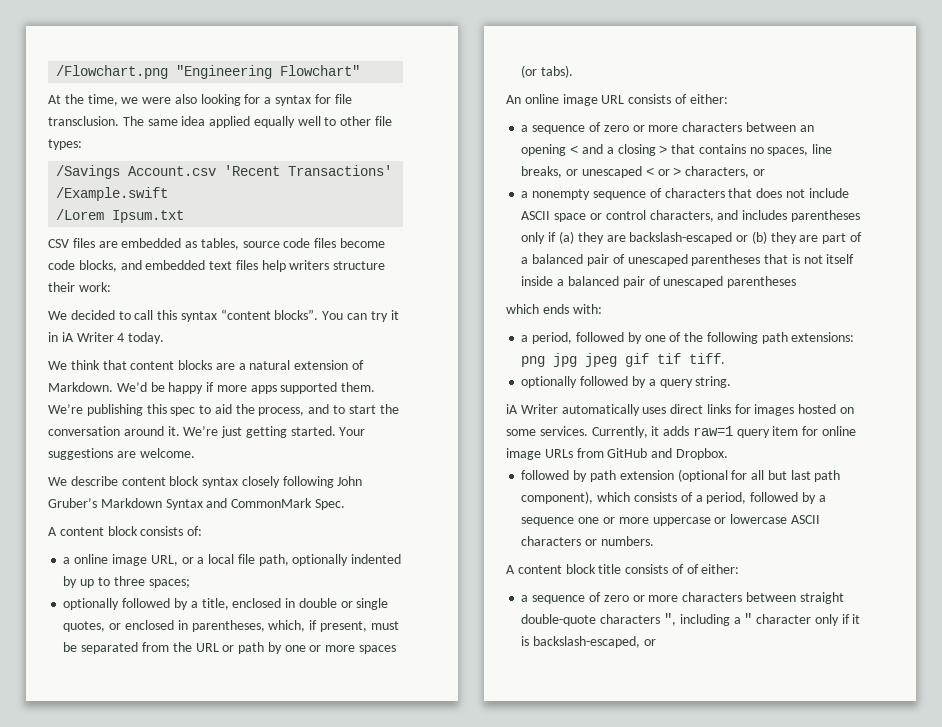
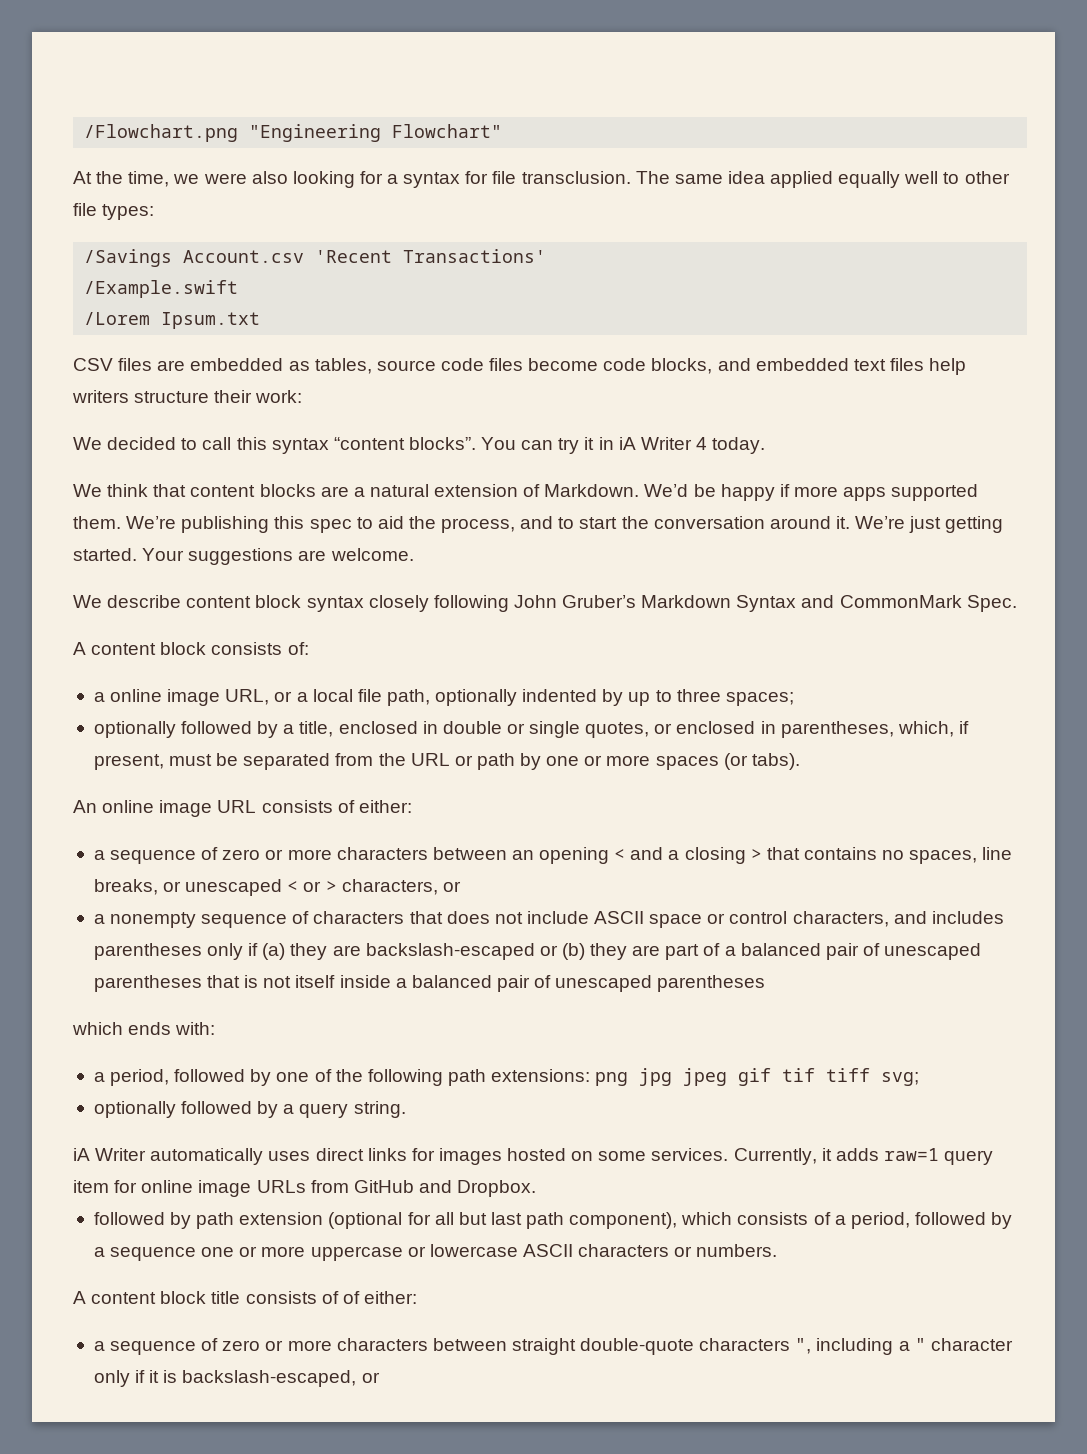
[689,353,726,364] tiff. -> [826,1068,920,1086] tiff svg;

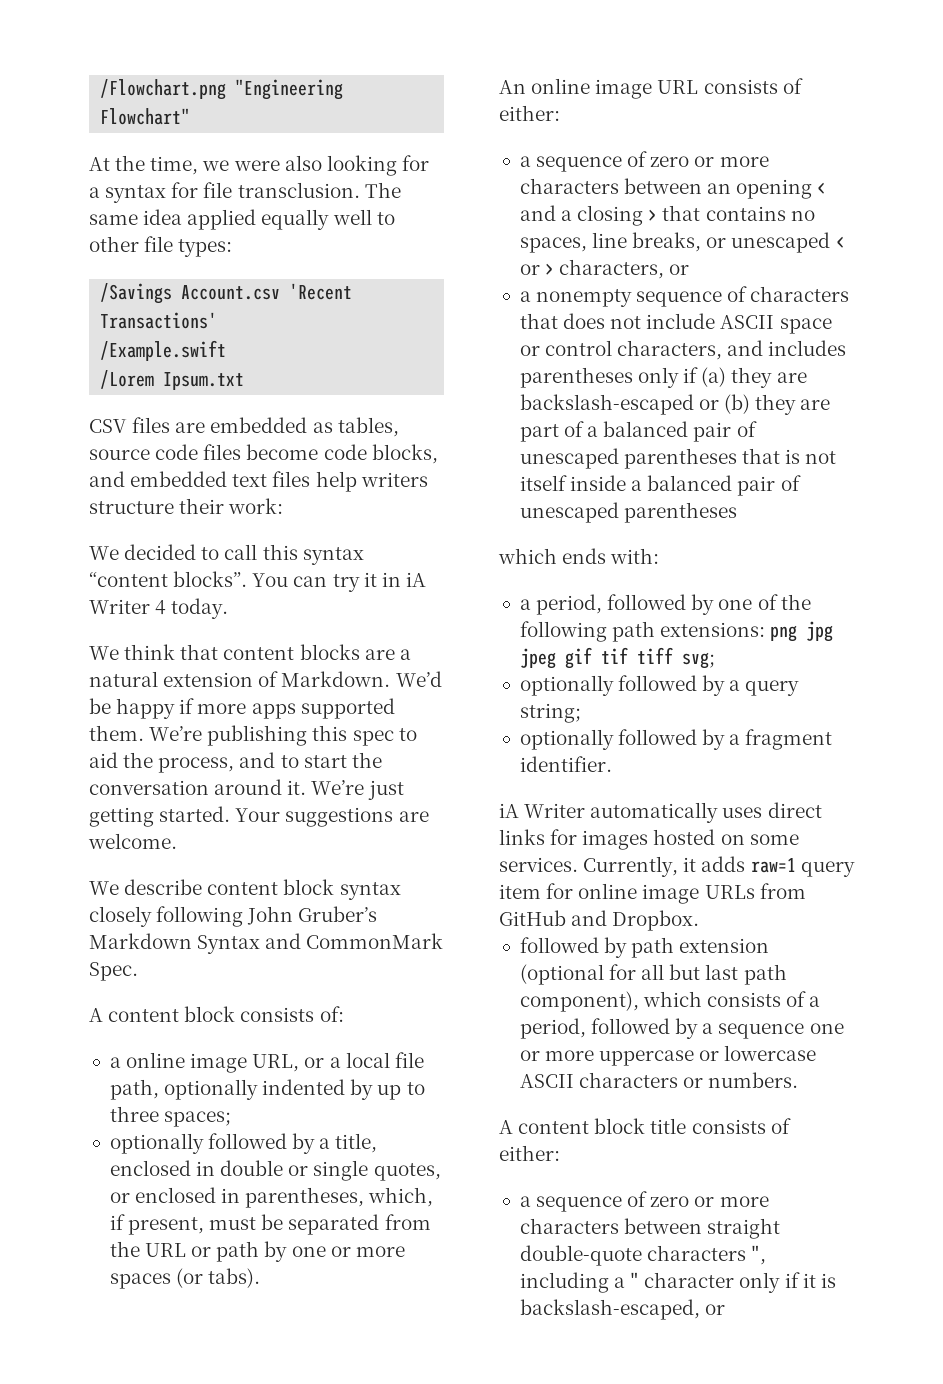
[353,1101,406,1118] string. -> [519,703,581,723] [519,729,833,750] [519,756,612,772] string; // optionally followed by a fragment identifier.
[342,1291,360,1304] of -> (791, 1126) none

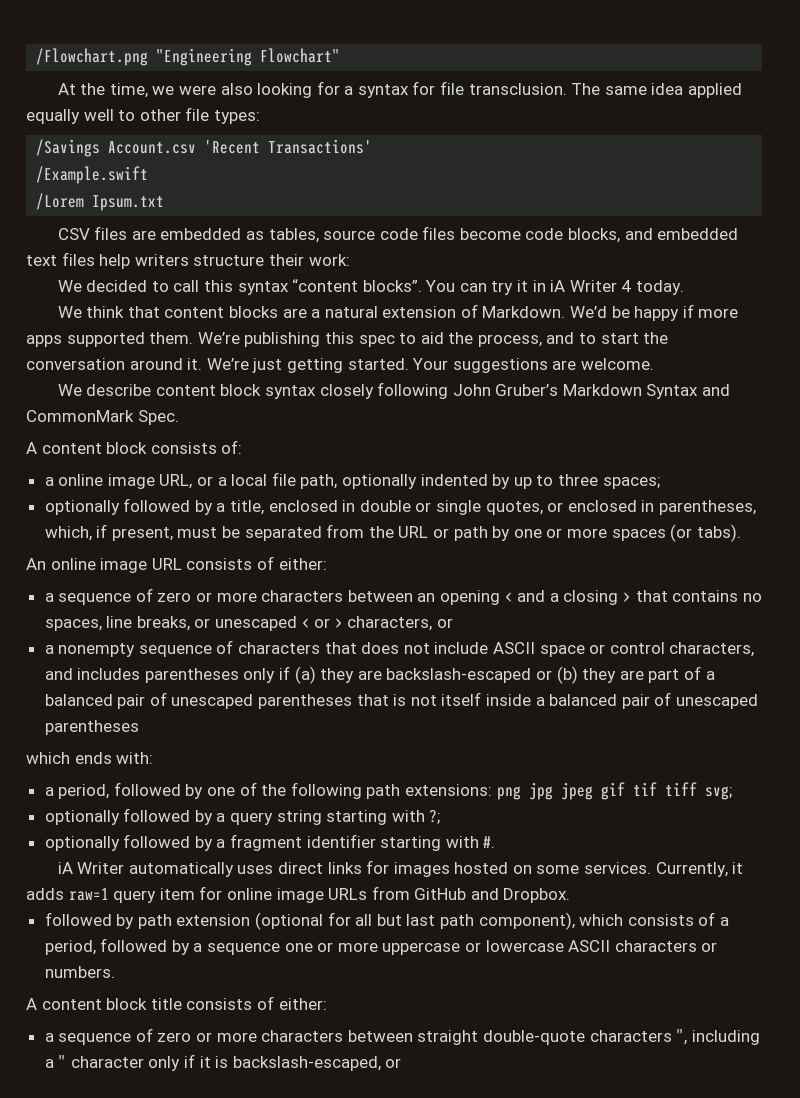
[519,703,581,723] string; -> [276,810,441,825] string starting with ?;
[519,756,612,772] identifier. -> [306,834,496,851] identifier starting with #.

